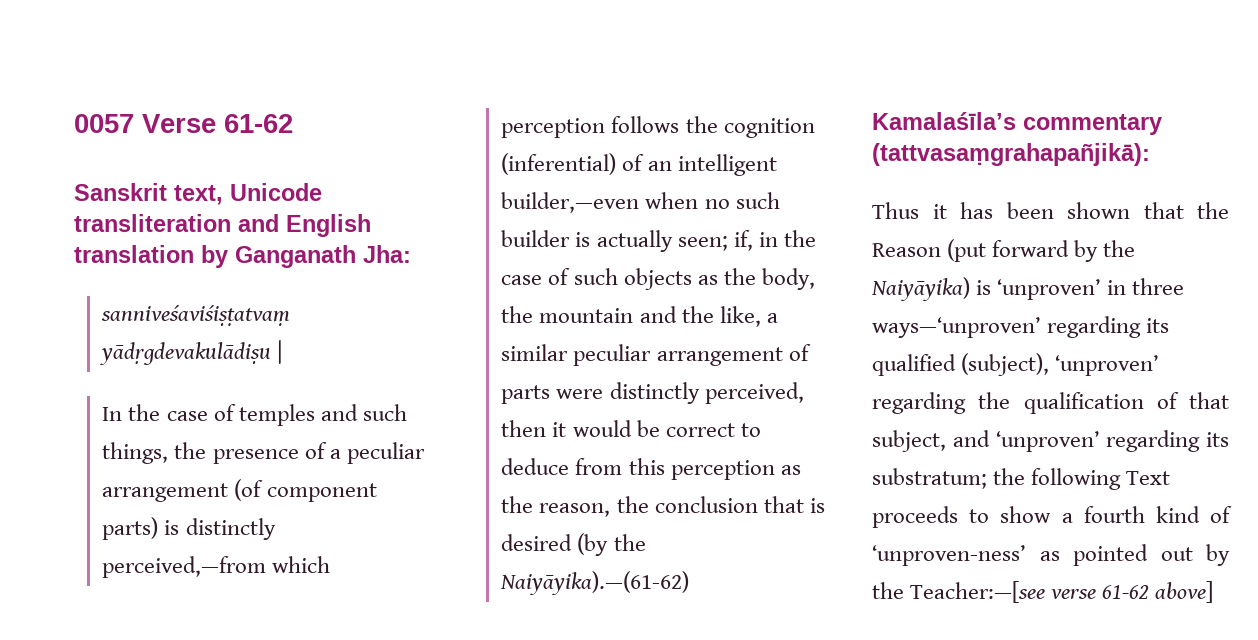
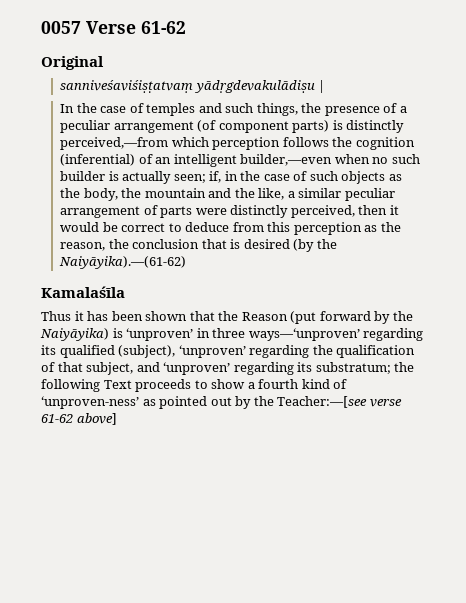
[74,183,322,205] [74,214,371,237] [74,245,411,268] Sanskrit text, Unicode transliteration and English translation by Ganganath Jha: -> [41,56,104,70] Original
[872,112,1162,135] [872,143,1150,166] Kamalaśīla’s commentary (tattvasaṃgrahapañjikā): -> [41,286,125,298] Kamalaśīla

